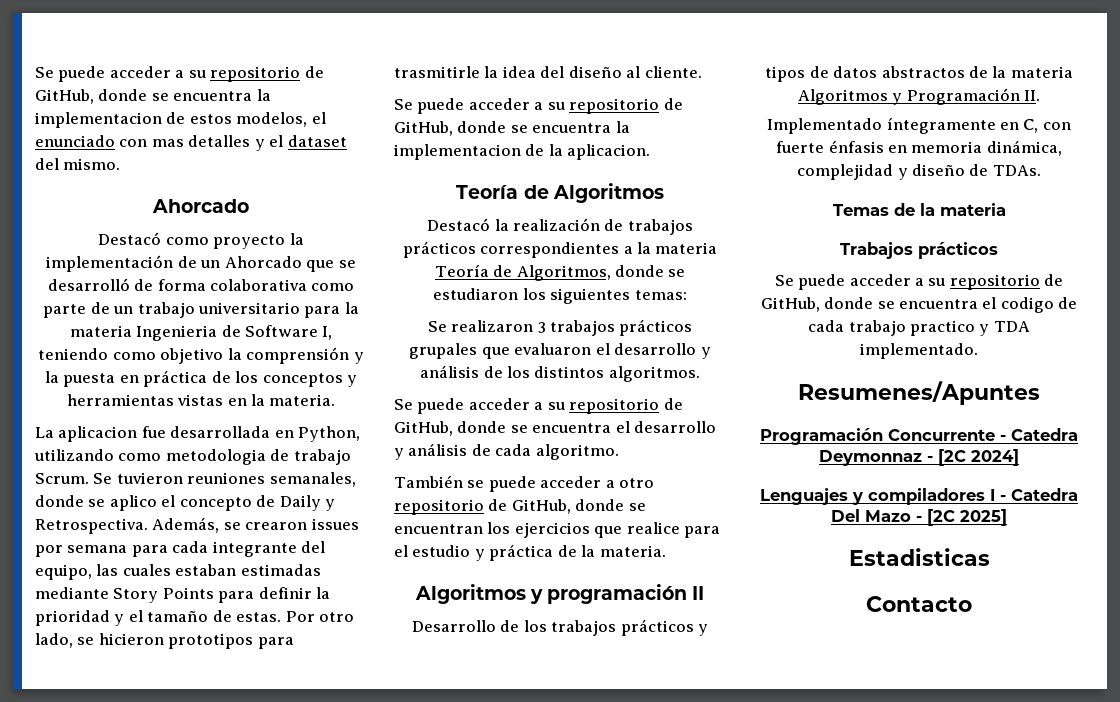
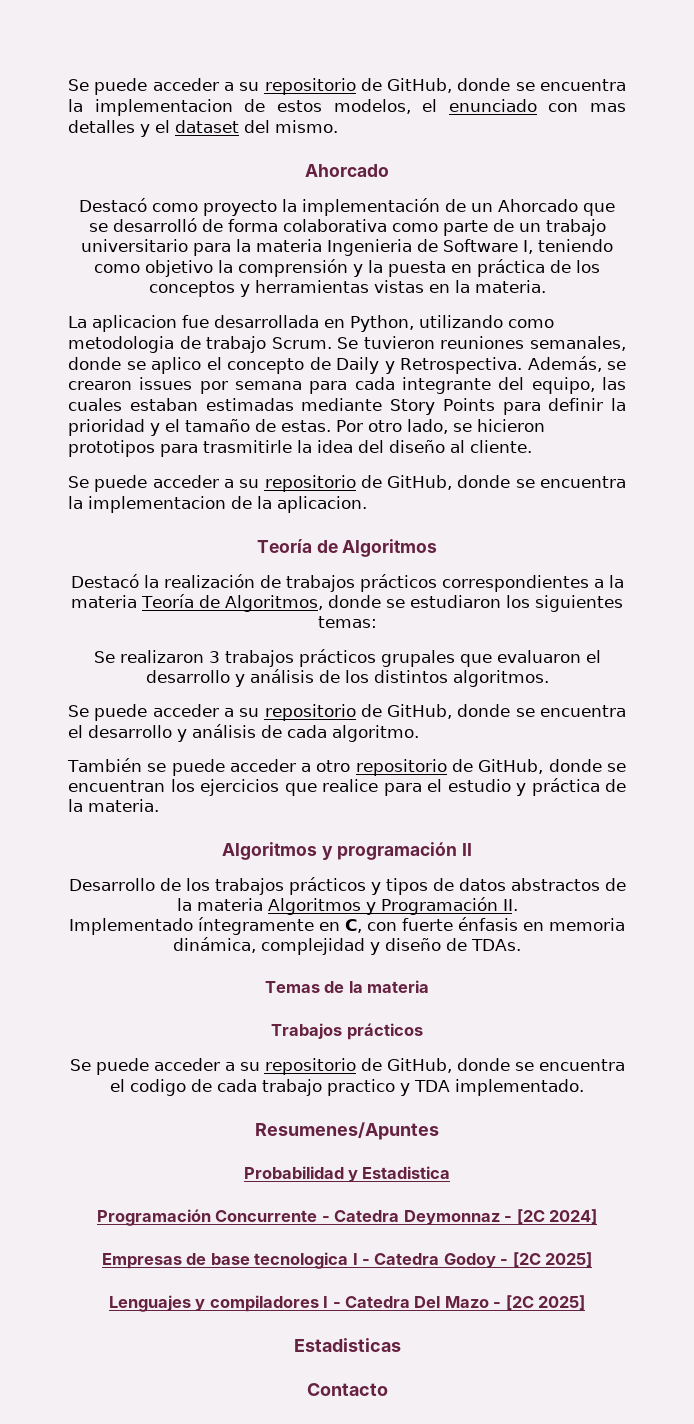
(1040, 393) none -> [243,1166,451,1182] // Probabilidad y Estadistica
(1019, 457) none -> [101,1252,593,1269] // Empresas de base tecnologica I - Catedra Godoy - [2C 2025]

